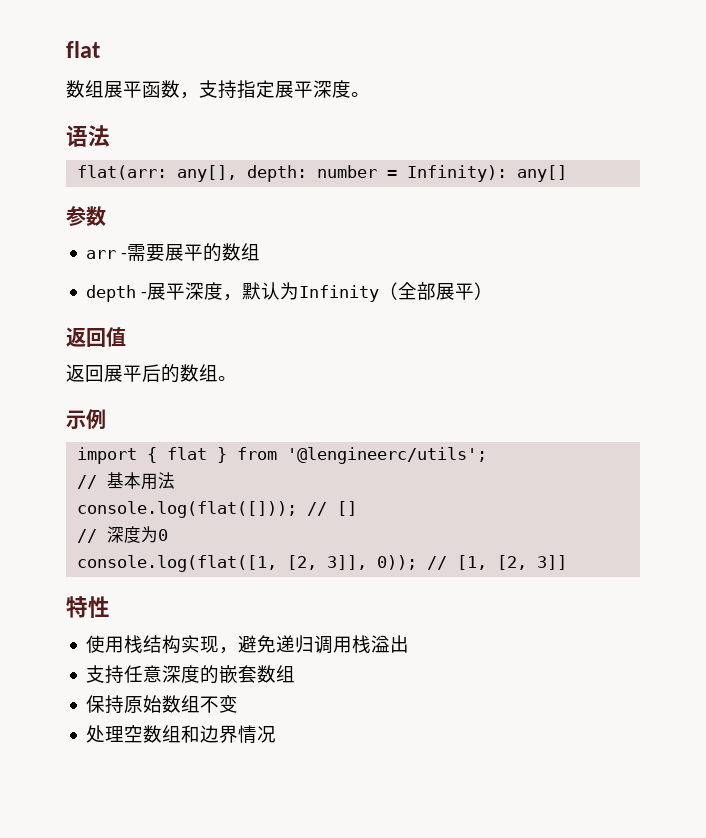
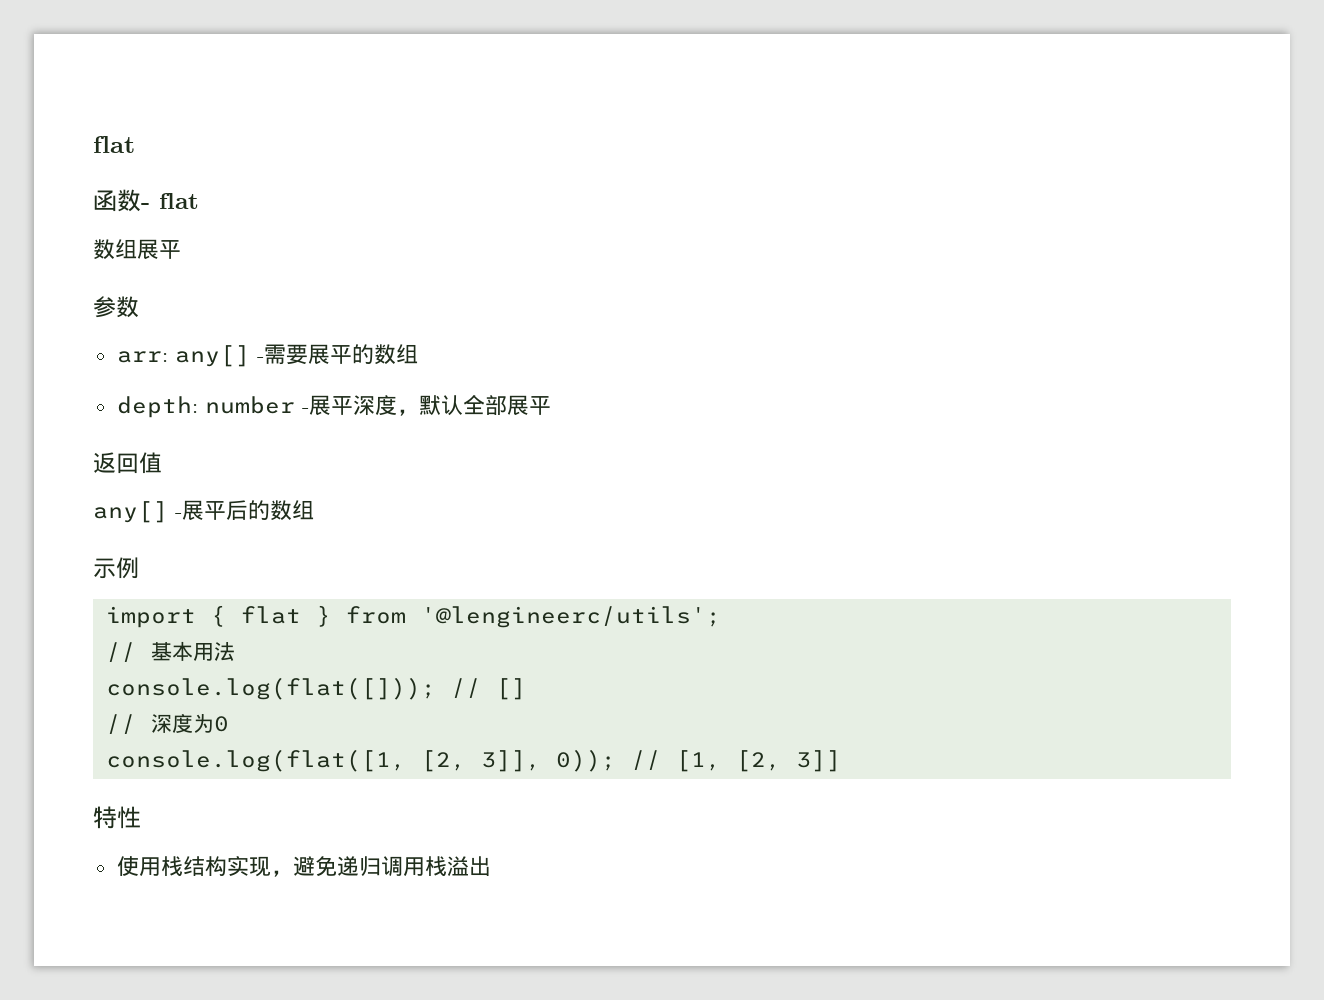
[66,41,100,58] flat -> [93,136,135,153] [93,189,199,212] flat // 函数- flat
[142,80,370,99] [66,125,110,147] [77,165,568,182] 函数，支持指定展平深度。 // 语法 // flat(arr: any[], depth: number = Infinity): any[] -> (181, 249) none
[86,250,117,259] arr -> [116,345,250,367] arr: any[]
[86,285,137,302] depth -> [116,396,295,418] depth: number
[280,282,399,302] 为Infinity（ -> (463, 405) none
[474,282,494,300] ） -> (551, 405) none
[66,364,104,382] 返回 -> [93,501,182,523] any[] -
[218,376,237,381] 。 -> (314, 510) none
[86,665,296,684] [86,695,239,714] [86,725,277,744] // 支持任意深度的嵌套数组 // 保持原始数组不变 // 处理空数组和边界情况 -> (491, 866) none

